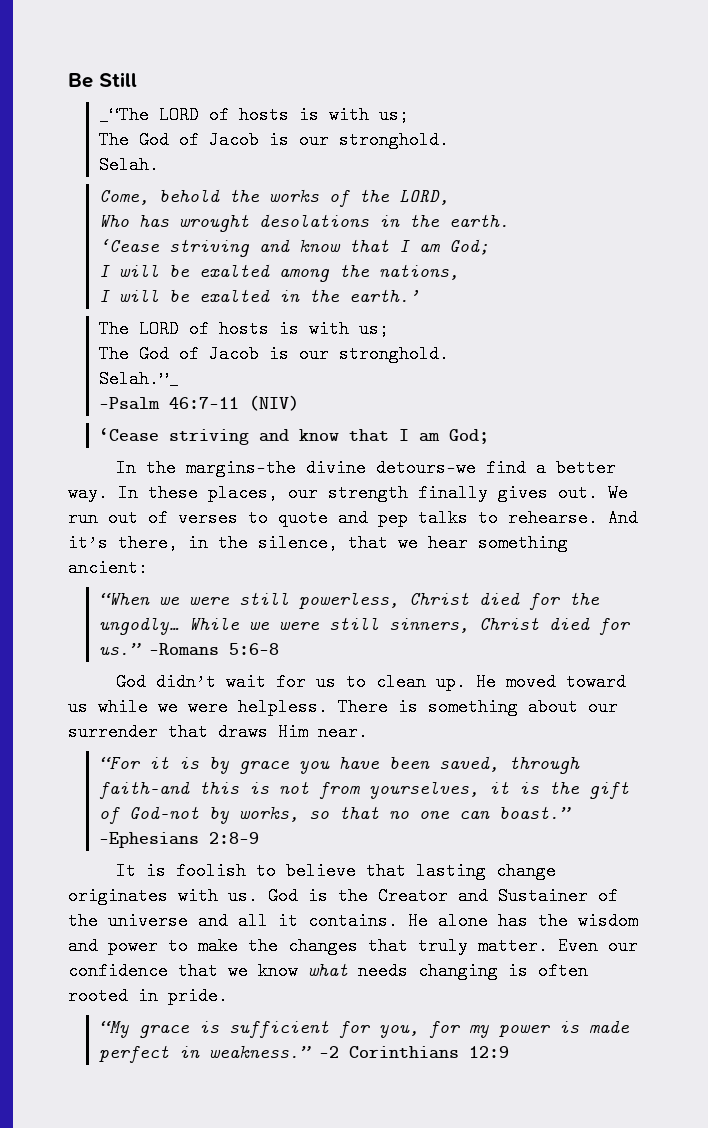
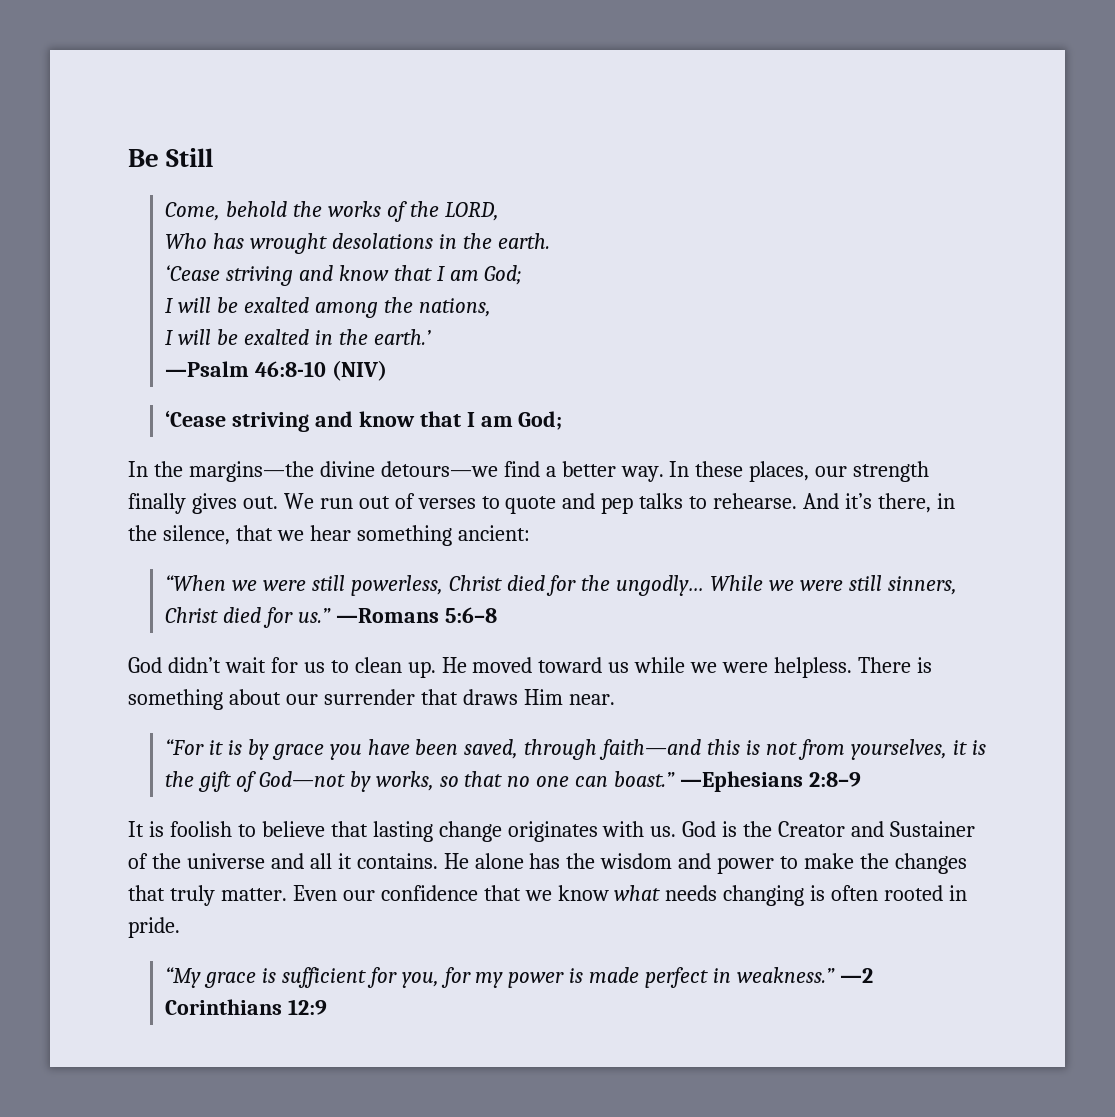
[98,106,409,124] [98,131,449,149] [98,156,159,174] // _“The LORD of hosts is with us; // The God of Jacob is our stronghold. // Selah. -> (214, 157) none
[98,320,389,338] [98,345,449,363] [98,370,179,388] // The LORD of hosts is with us; // The God of Jacob is our stronghold. // Selah.”_ -> (431, 337) none
[168,397,239,409] 46:7–11 -> [254,361,326,377] 46:8-10

